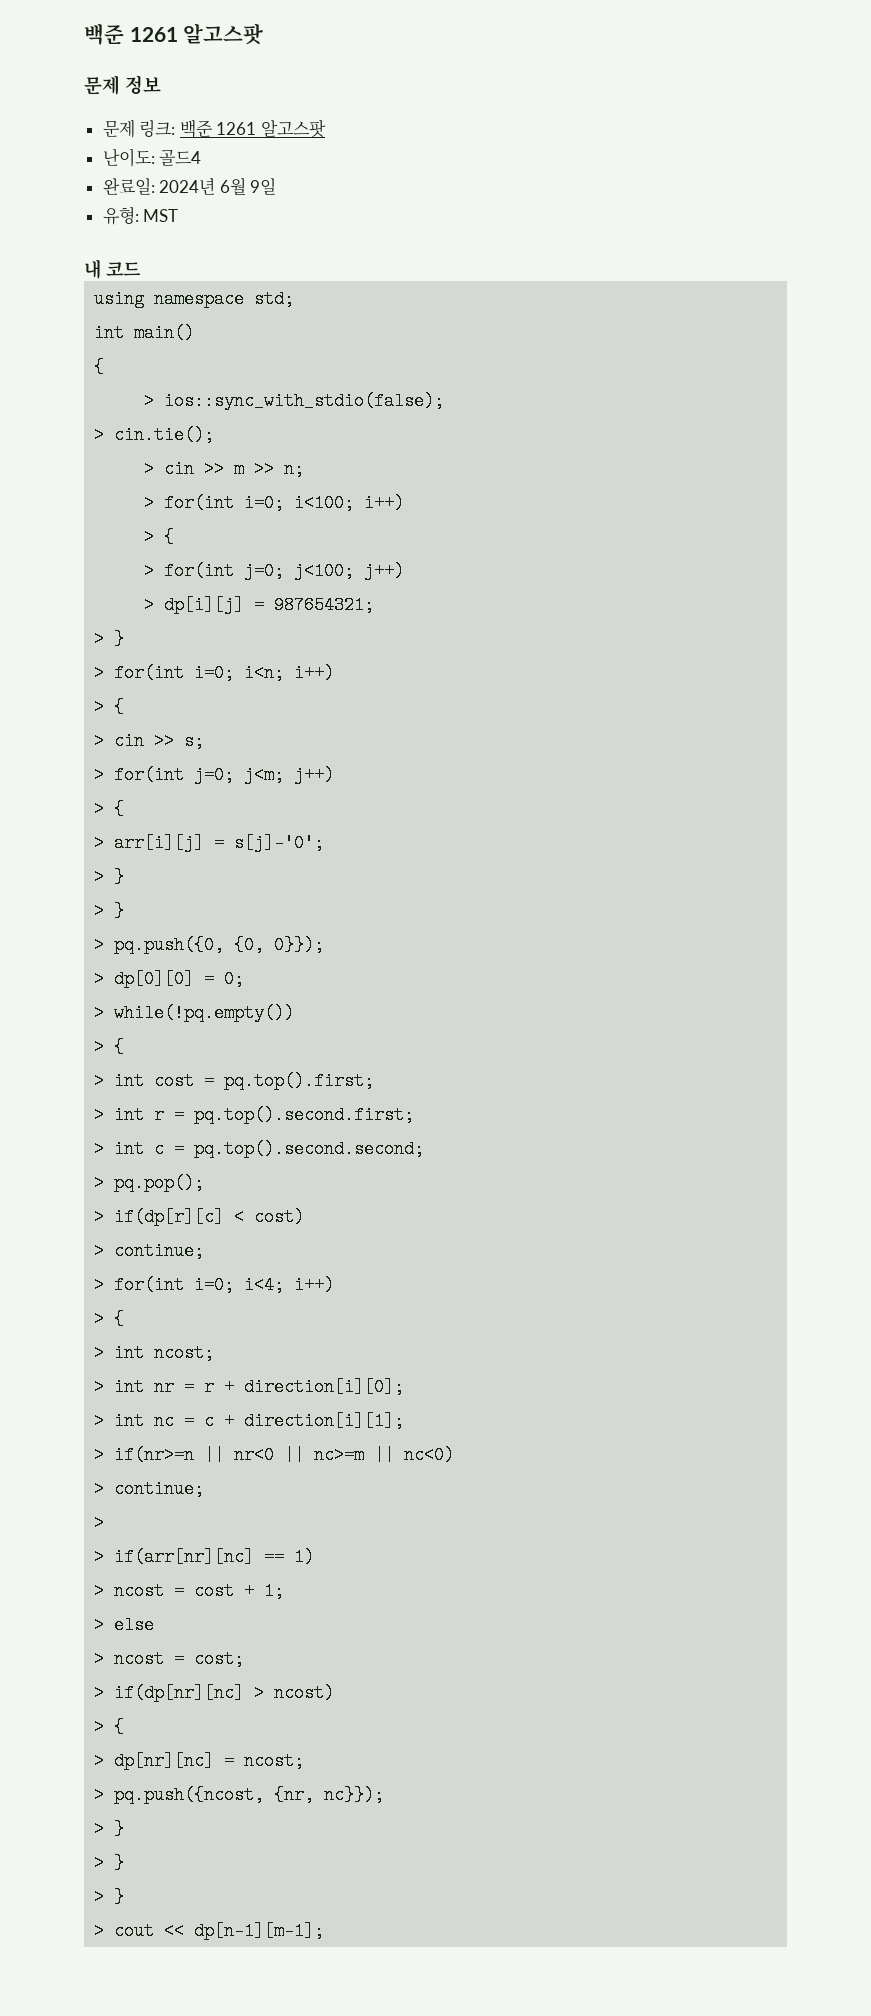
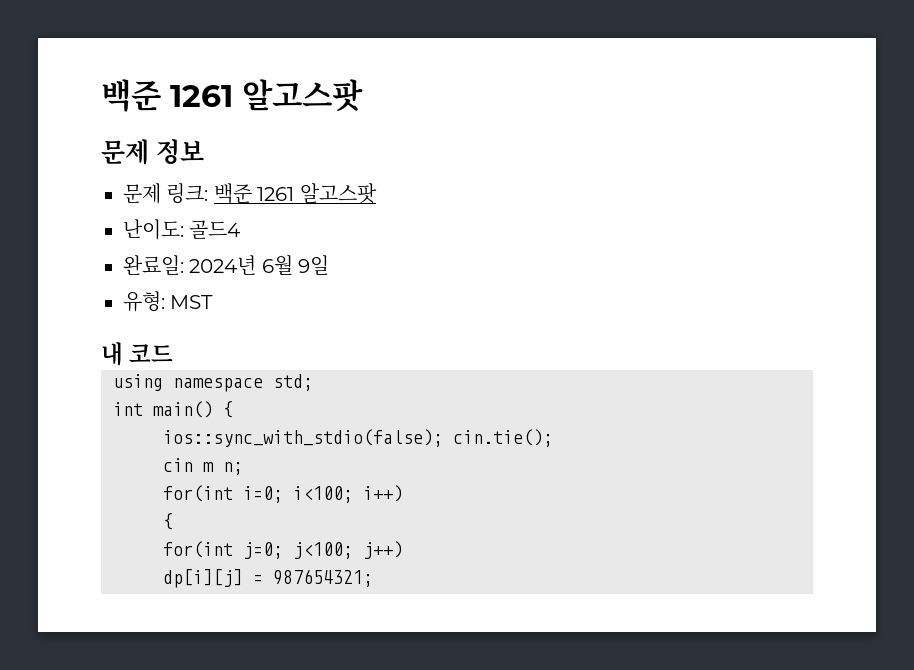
[94,358,105,376] [144,392,155,410] // { // > -> [223,401,233,418] { //
[94,426,105,444] // > -> (443, 438) none
[144,460,275,478] > cin >> m >> -> [163,458,214,472] cin m
[144,494,155,512] > -> (243, 468) none
[144,528,175,546] [144,562,155,580] > { // > -> [163,513,173,530] { //
[144,596,155,614] > -> (403, 550) none
[94,630,125,648] [94,664,335,682] [94,698,125,716] [94,732,205,750] [94,766,335,784] [94,800,125,818] [94,834,325,852] [94,868,125,886] [94,902,125,920] [94,936,325,954] [94,970,245,988] [94,1004,295,1022] [94,1038,125,1056] [94,1072,375,1090] [94,1106,415,1124] [94,1140,425,1158] [94,1174,205,1192] [94,1208,305,1226] [94,1242,205,1260] [94,1276,335,1294] [94,1310,125,1328] [94,1344,215,1362] [94,1378,405,1396] [94,1412,405,1430] [94,1446,455,1464] [94,1480,205,1498] [94,1514,105,1532] [94,1548,315,1566] [94,1582,285,1600] [94,1616,155,1634] [94,1650,245,1668] [94,1684,335,1702] [94,1718,125,1736] [94,1752,305,1770] [94,1786,385,1804] [94,1820,125,1838] [94,1854,125,1872] [94,1888,125,1906] [94,1922,325,1940] // > } // > for(int i=0; i<n; i++) // > { // > cin >> s; // > for(int j=0; j<m; j++) // > { // > arr[i][j] = s[j]-'0'; // > } // > } // > pq.push({0, {0, 0}}); // > dp[0][0] = 0; // > while(!pq.empty()) // > { // > int cost = pq.top().first; // > int r = pq.top().second.first; // > int c = pq.top().second.second; // > pq.pop(); // > if(dp[r][c] < cost) // > continue; // > for(int i=0; i<4; i++) // > { // > int ncost; // > int nr = r + direction[i][0]; // > int nc = c + direction[i][1]; // > if(nr>=n || nr<0 || nc>=m || nc<0) // > continue; // > // > if(arr[nr][nc] == 1) // > ncost = cost + 1; // > else // > ncost = cost; // > if(dp[nr][nc] > ncost) // > { // > dp[nr][nc] = ncost; // > pq.push({ncost, {nr, nc}}); // > } // > } // > } // > cout << dp[n-1][m-1]; -> (373, 578) none

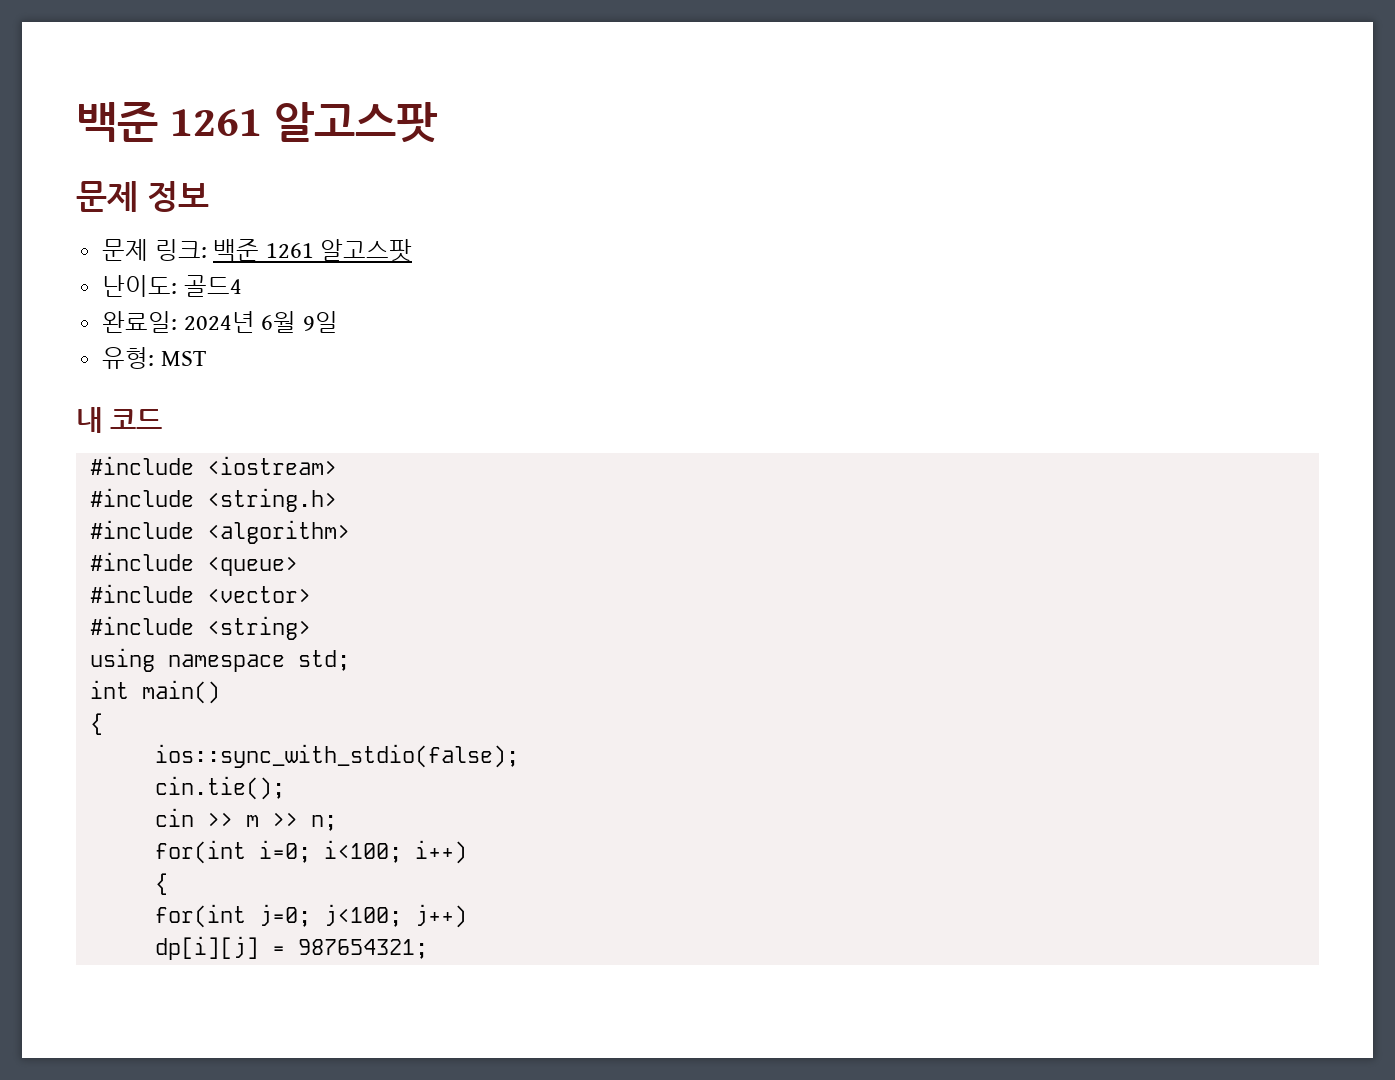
(174, 353) none -> [90,456,338,475] [90,488,338,512] [90,520,351,544] [90,552,299,576] [90,584,312,603] [90,616,312,640] // #include <iostream> // #include <string.h> // #include <algorithm> // #include <queue> // #include <vector> // #include <string>
(213, 409) none -> (221, 692) //
(443, 438) none -> (520, 756) //
[203,462,214,472] m -> [207,812,299,827] >> m >>

